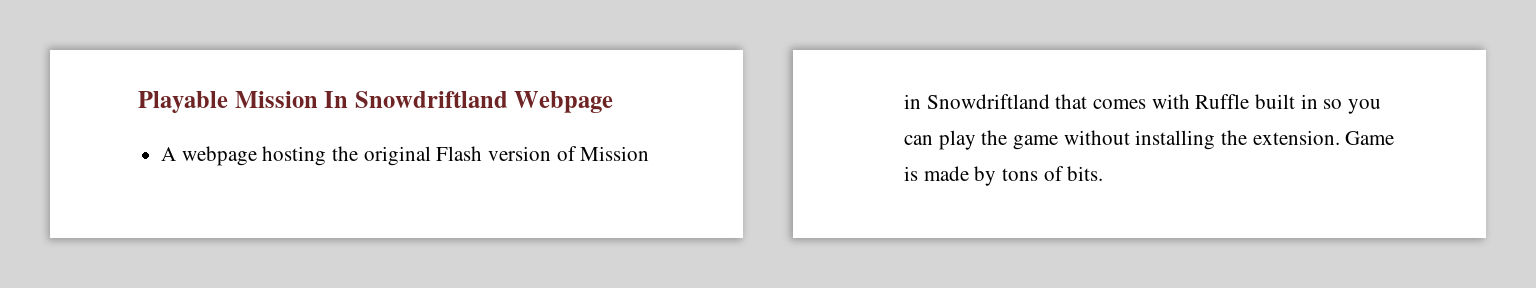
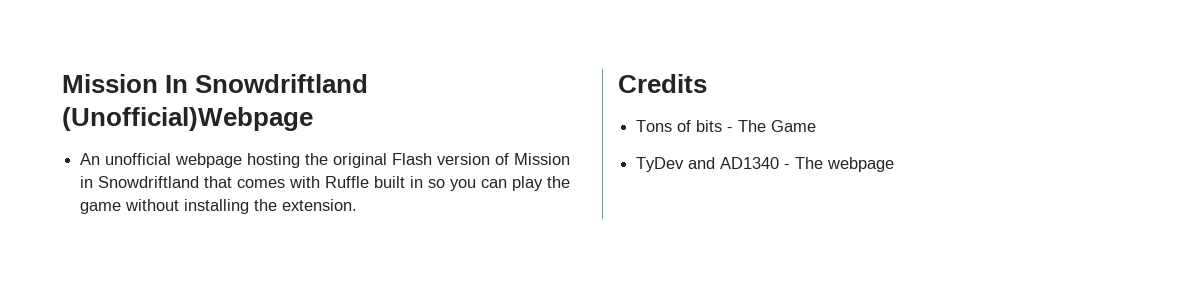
[138,91,228,113] Playable -> (62, 83) none
[514,91,614,113] [161,147,177,161] Webpage // A -> [62,107,313,131] [80,153,172,165] (Unofficial)Webpage // An unofficial
[1345,131,1395,145] [904,166,1104,186] Game is made by tons of bits. -> [618,74,707,93] [636,120,817,132] [636,157,895,172] // Credits // Tons of bits - The Game // TyDev and AD1340 - The webpage

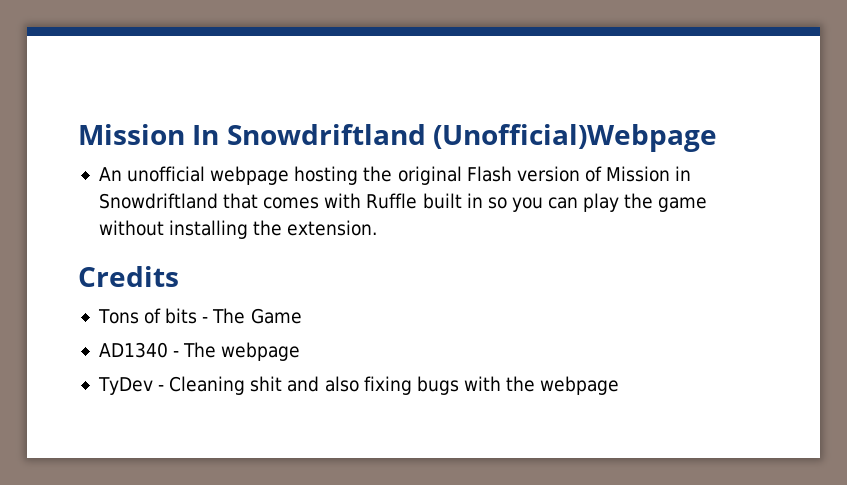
[636,157,716,172] TyDev and -> (302, 316) none
(895, 164) none -> [97,376,620,395] // TyDev - Cleaning shit and also fixing bugs with the webpage

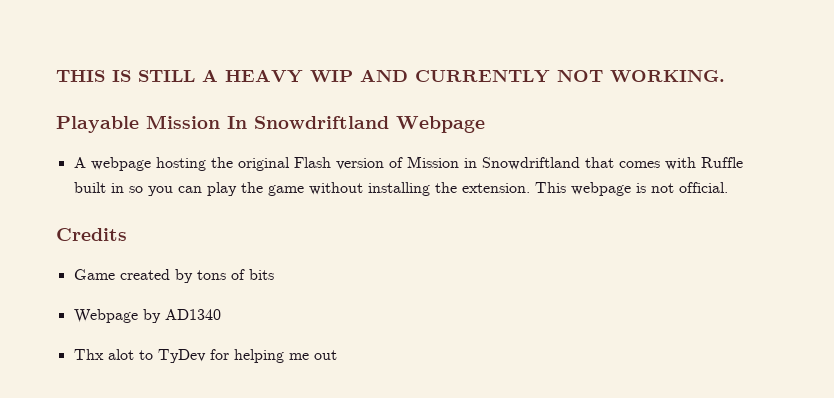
[78,124,718,152] [98,166,206,182] Mission In Snowdriftland (Unofficial)Webpage // An unofficial -> [56,69,725,83] [56,115,485,133] [73,157,86,168] THIS IS STILL A HEAVY WIP AND CURRENTLY NOT WORKING. // Playable Mission In Snowdriftland Webpage // A
[78,266,179,287] [97,308,302,324] [98,342,301,361] [97,376,620,395] // Credits // Tons of bits - The Game // AD1340 - The webpage // TyDev - Cleaning shit and also fixing bugs with the webpage -> [534,182,728,196] [56,228,127,241] [73,269,274,283] [73,309,221,323] [73,349,337,363] This webpage is not official. // Credits // Game created by tons of bits // Webpage by AD1340 // Thx alot to TyDev for helping me out

